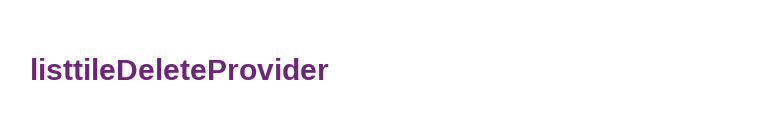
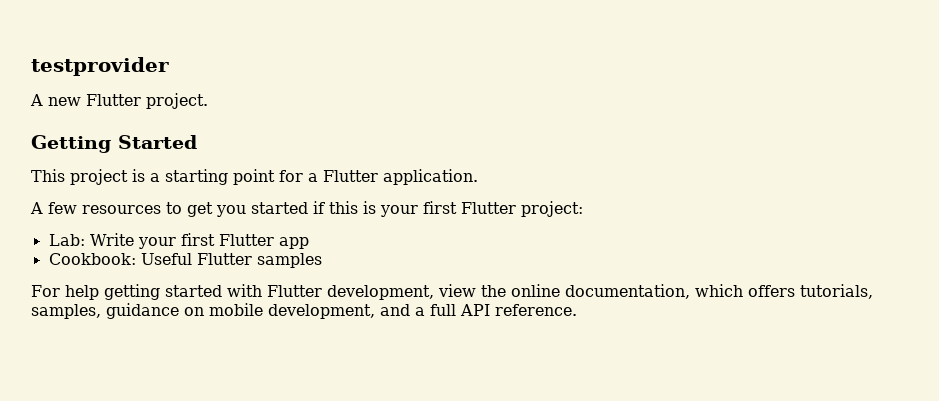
[30,58,329,80] listtileDeleteProvider -> [31,57,169,76] [30,93,208,109] [31,135,197,153] [31,169,478,185] [30,201,583,217] [48,233,309,249] [48,253,322,268] [31,284,873,300] [31,303,577,319] testprovider // A new Flutter project. // Getting Started // This project is a starting point for a Flutter application. // A few resources to get you started if this is your first Flutter project: // Lab: Write your first Flutter app // Cookbook: Useful Flutter samples // For help getting started with Flutter development, view the online documentation, which offers tutorials, samples, guidance on mobile development, and a full API reference.

